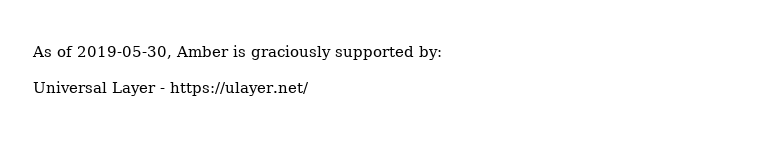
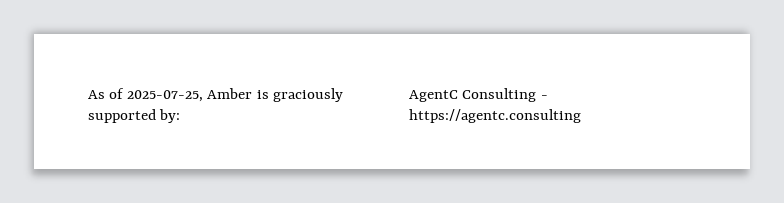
[77,46,172,59] 2019-05-30, -> [126,90,203,102] 2025-07-25,
[33,81,309,96] Universal Layer - https://ulayer.net/ -> [409,88,548,102] [409,109,581,123] AgentC Consulting - https://agentc.consulting

